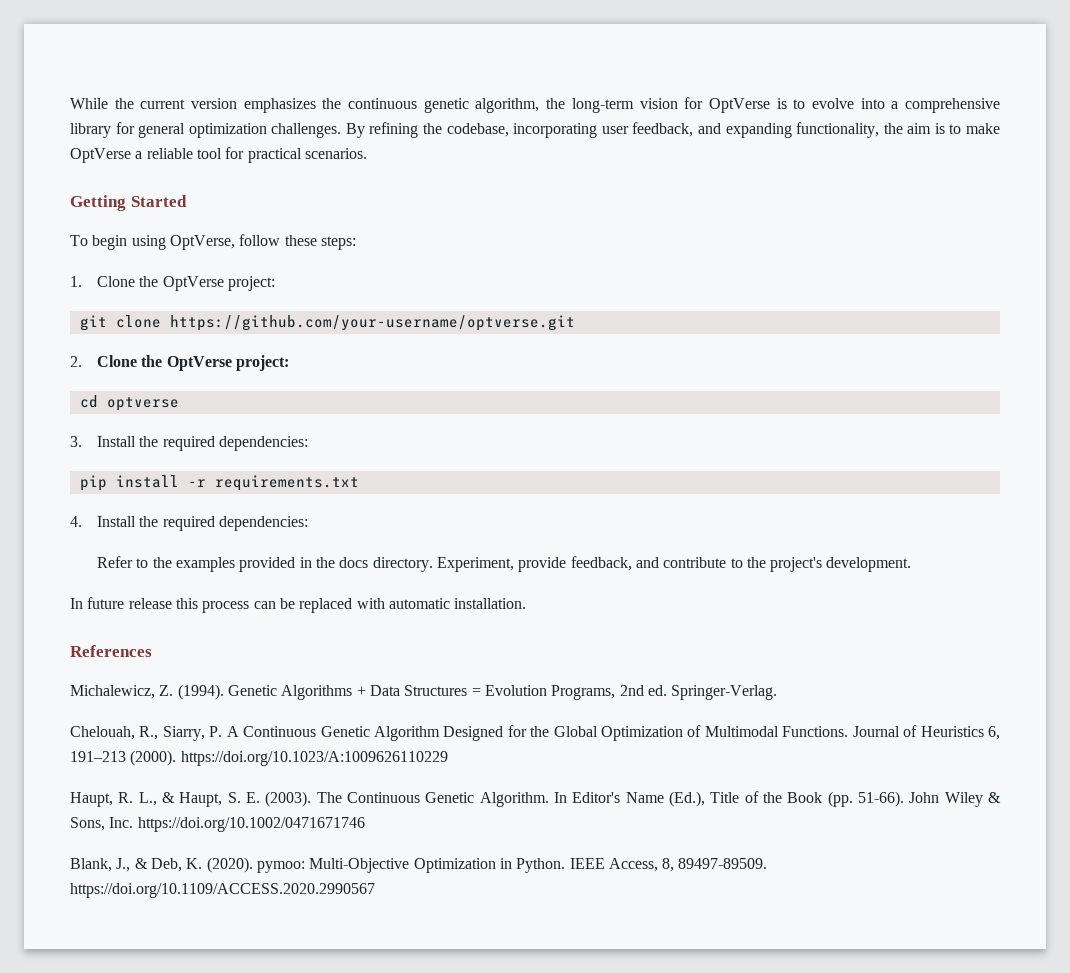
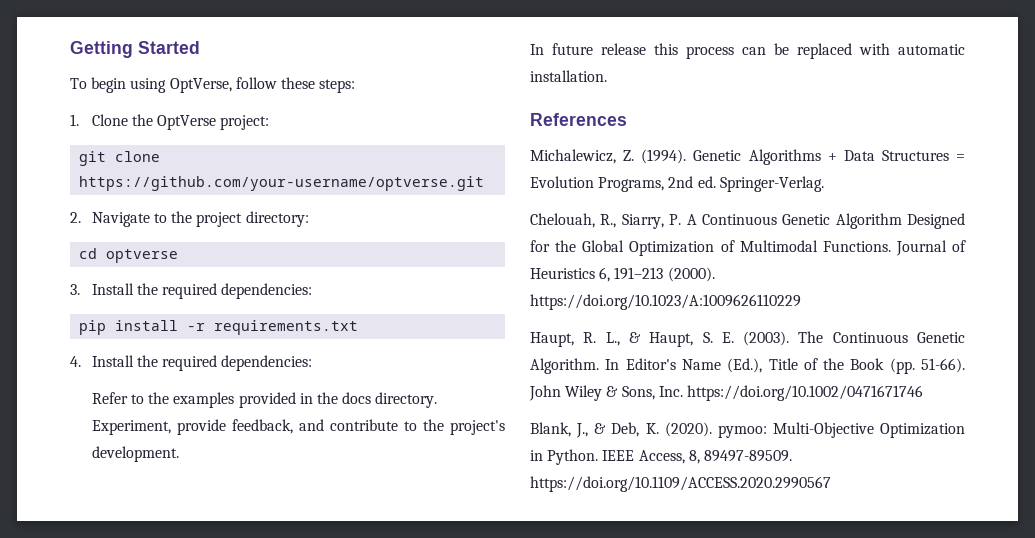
[70,97,1001,113] [70,122,1000,138] [70,147,367,163] While the current version emphasizes the continuous genetic algorithm, the long-term vision for OptVerse is to evolve into a comprehensive library for general optimization challenges. By refining the codebase, incorporating user feedback, and expanding functionality, the aim is to make OptVerse a reliable tool for practical scenarios. // -> (70, 49) none
[97,355,289,371] Clone the OptVerse project: -> [91,211,309,227] Navigate to the project directory:

